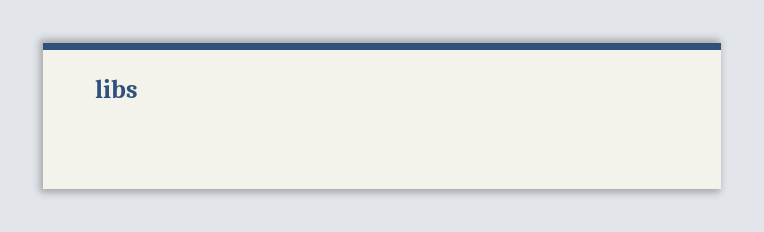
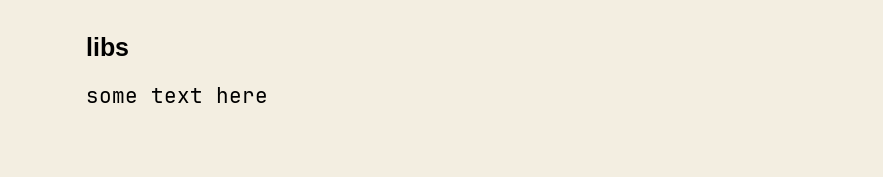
(138, 88) none -> [86,87,268,103] // some text here

